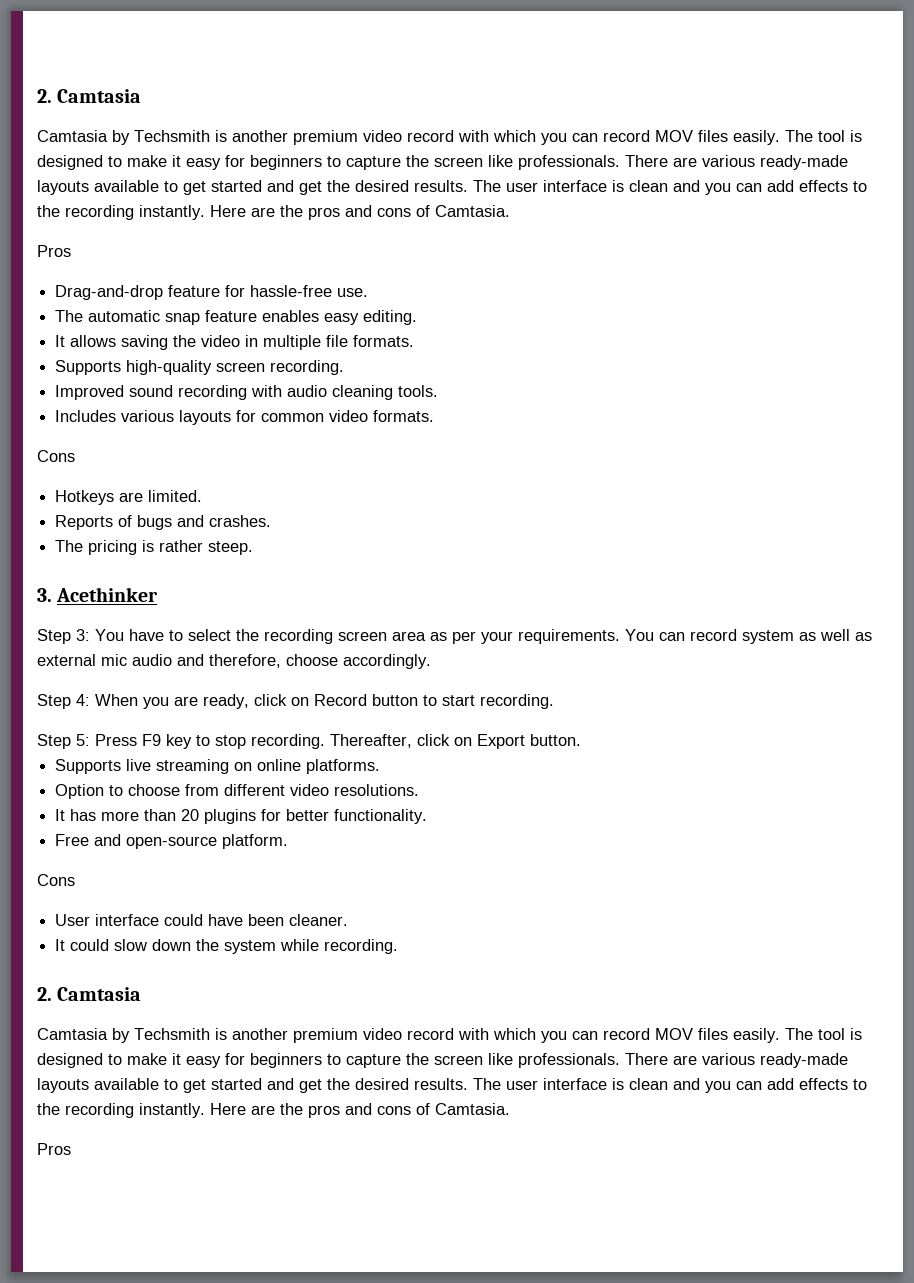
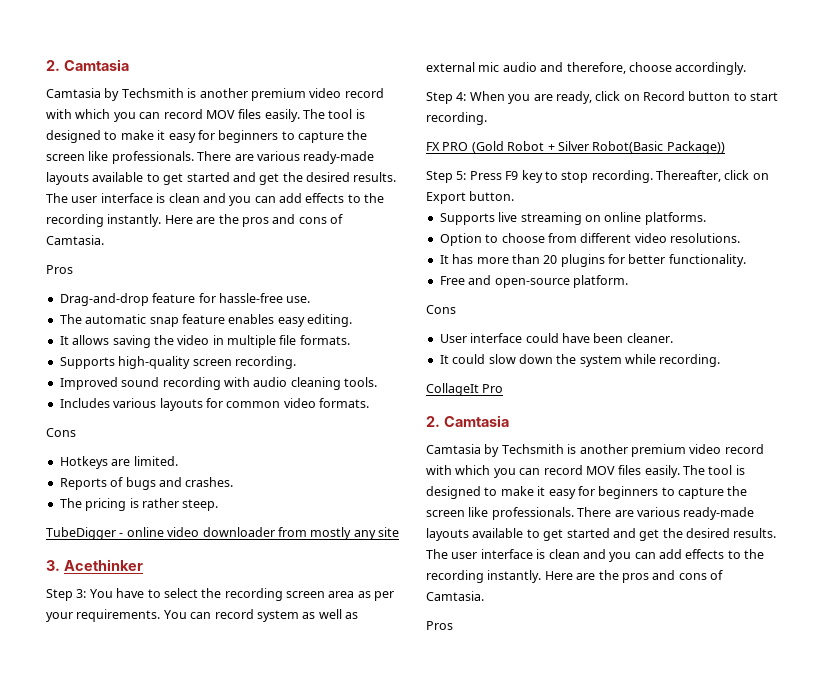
(254, 548) none -> [46,527,399,540] // TubeDigger - online video downloader from mostly any site
(554, 701) none -> [426,141,725,154] // FX PRO (Gold Robot + Silver Robot(Basic Package))
(399, 946) none -> [426,383,504,396] // CollageIt Pro

